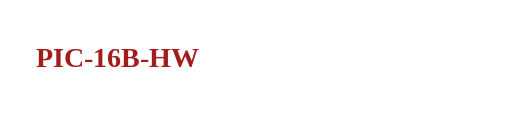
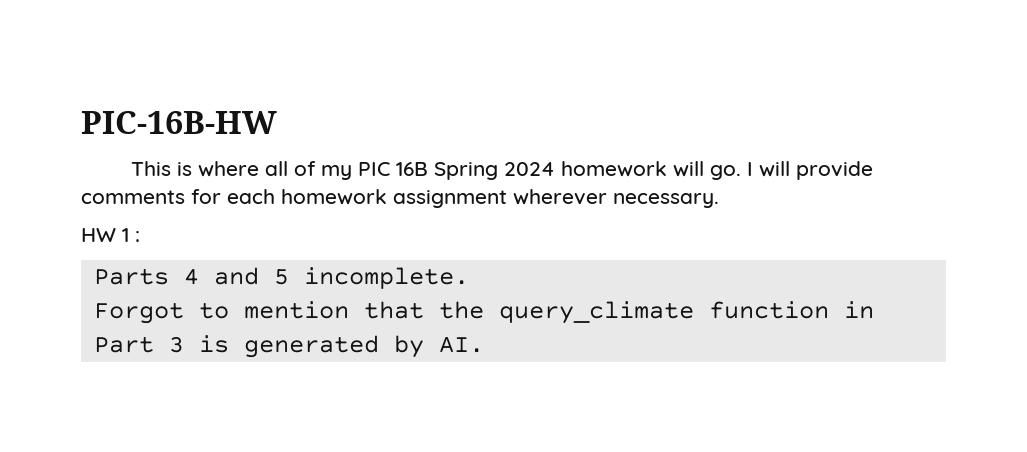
(199, 58) none -> [130,161,873,180] [81,189,719,208] [81,228,140,242] [93,267,469,289] [93,301,874,324] [93,335,484,358] // This is where all of my PIC 16B Spring 2024 homework will go. I will provide comments for each homework assignment wherever necessary. // HW 1 : // Parts 4 and 5 incomplete. // Forgot to mention that the query_climate function in Part 3 is generated by AI.

